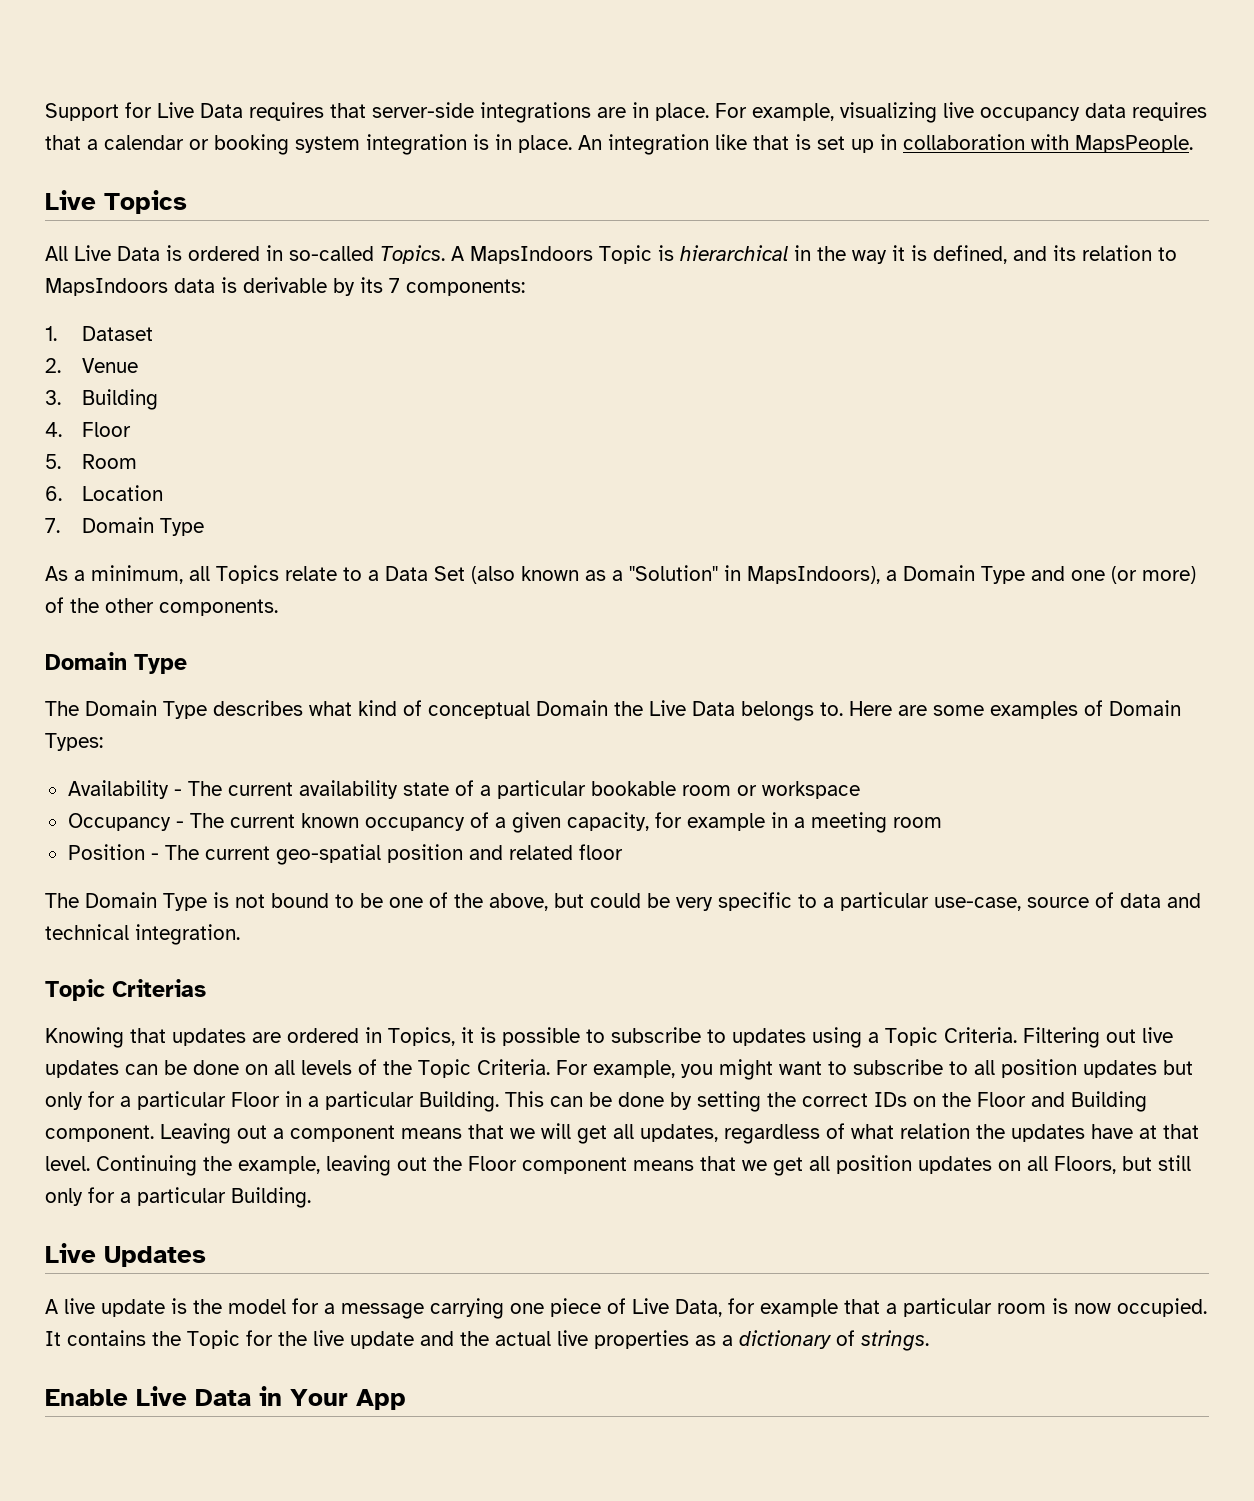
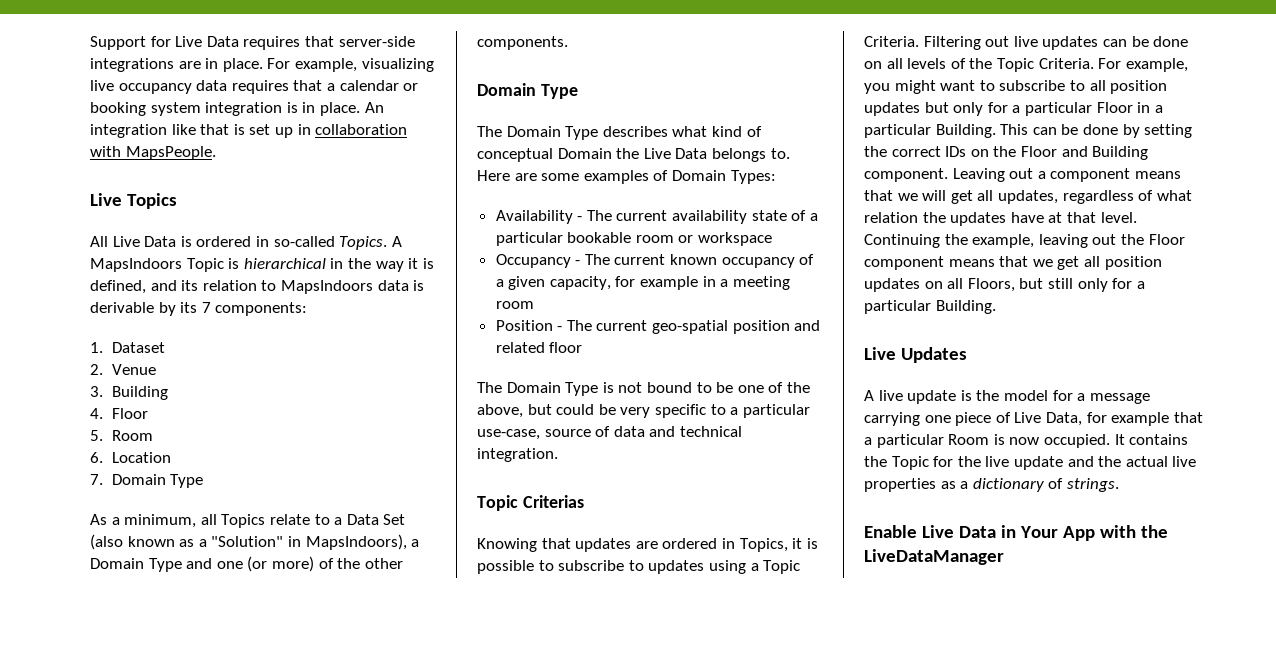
[997,1303,1046,1314] room -> [948,434,990,445] Room
(406, 1399) none -> [1099,525,1168,538] [864,549,1004,565] with the LiveDataManager

